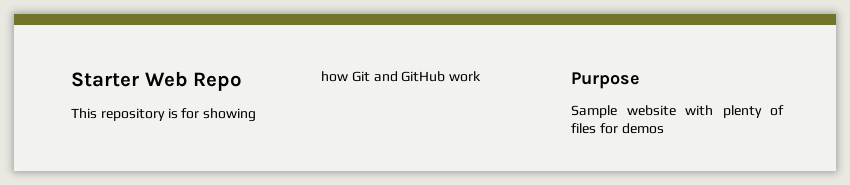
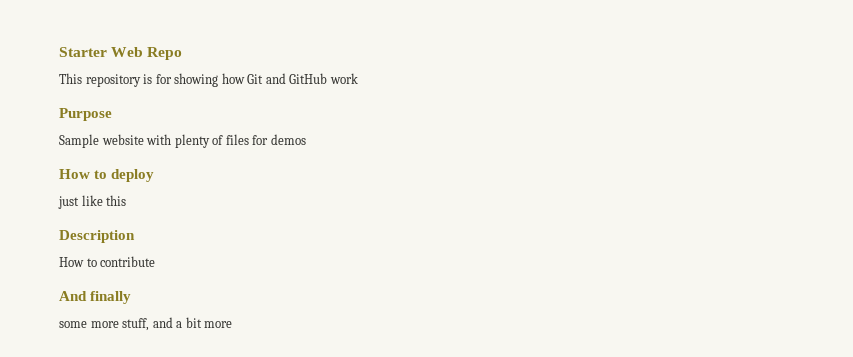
(664, 128) none -> [59,169,155,182] [58,195,127,209] [59,230,135,243] [59,256,156,267] [59,291,132,304] [59,317,233,331] // How to deploy // just like this // Description // How to contribute // And finally // some more stuff, and a bit more

